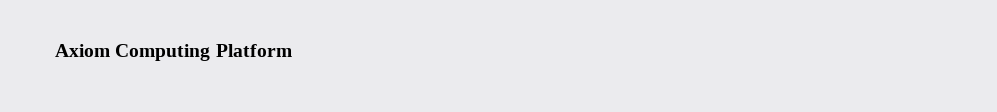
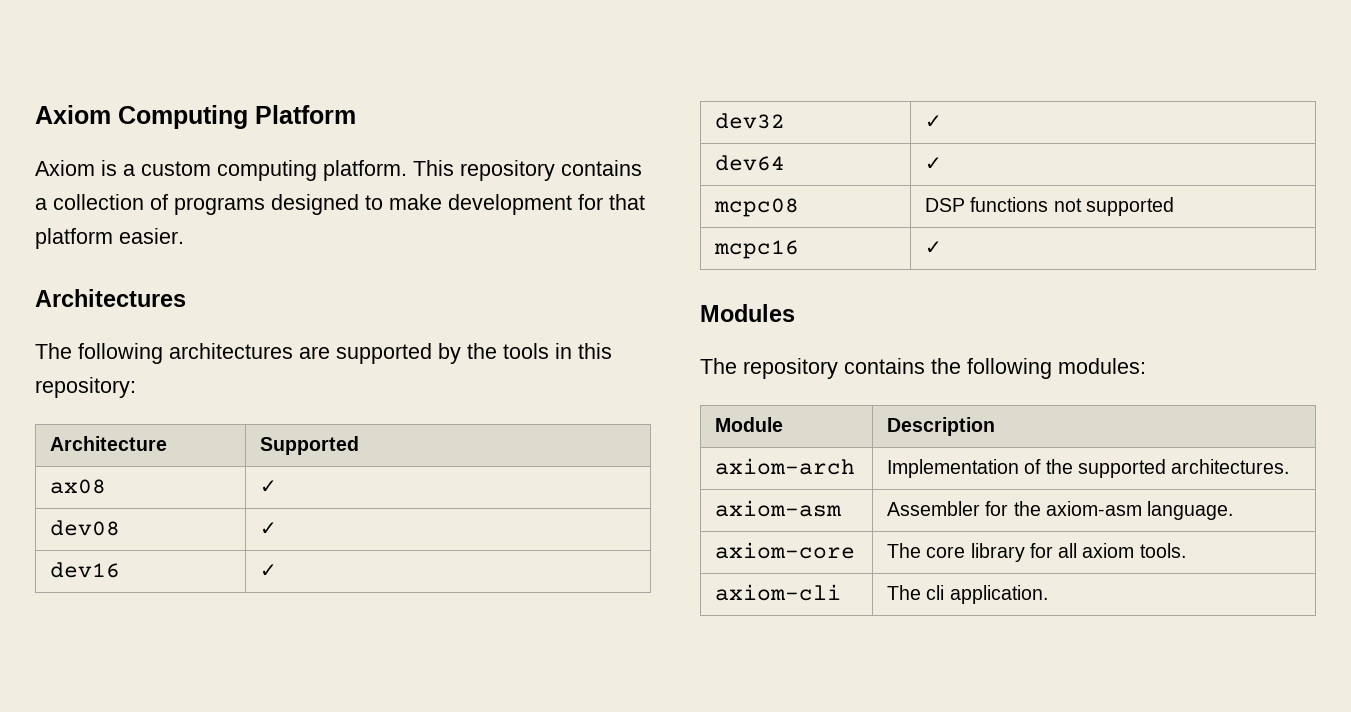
(292, 50) none -> [35,160,642,181] [35,194,645,215] [35,228,184,249] [35,289,186,307] [35,343,612,364] [35,377,136,398] [50,436,168,451] [260,436,360,455] [50,479,107,494] [260,480,278,493] [50,520,121,536] [260,522,278,535] [50,562,121,578] [260,564,278,577] [715,113,786,129] [925,115,943,128] [715,155,786,171] [925,157,943,170] [714,198,800,217] [925,197,1174,216] [714,240,800,259] [925,241,943,254] [700,304,795,322] [700,358,1146,379] [715,417,784,432] [887,417,996,436] [715,458,856,475] [887,459,1290,478] [715,500,843,517] [887,501,1234,520] [715,542,856,559] [887,543,1186,562] [715,584,842,601] [887,585,1048,604] // Axiom is a custom computing platform. This repository contains a collection of programs designed to make development for that platform easier. // Architectures // The following architectures are supported by the tools in this repository: // Architecture | Supported // ax08 | ✓ // dev08 | ✓ // dev16 | ✓ // dev32 | ✓ // dev64 | ✓ // mcpc08 | DSP functions not supported // mcpc16 | ✓ // Modules // The repository contains the following modules: // Module | Description // axiom-arch | Implementation of the supported architectures. // axiom-asm | Assembler for the axiom-asm language. // axiom-core | The core library for all axiom tools. // axiom-cli | The cli application.

